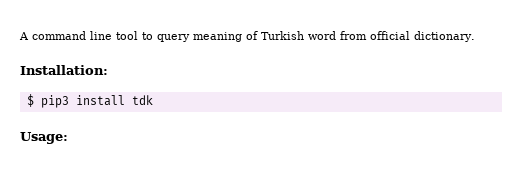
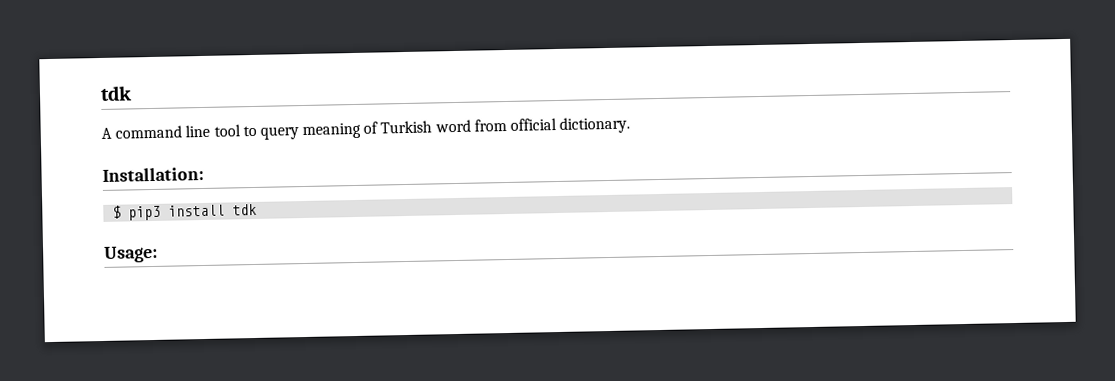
(19, 36) none -> [100,85,132,101] tdk //

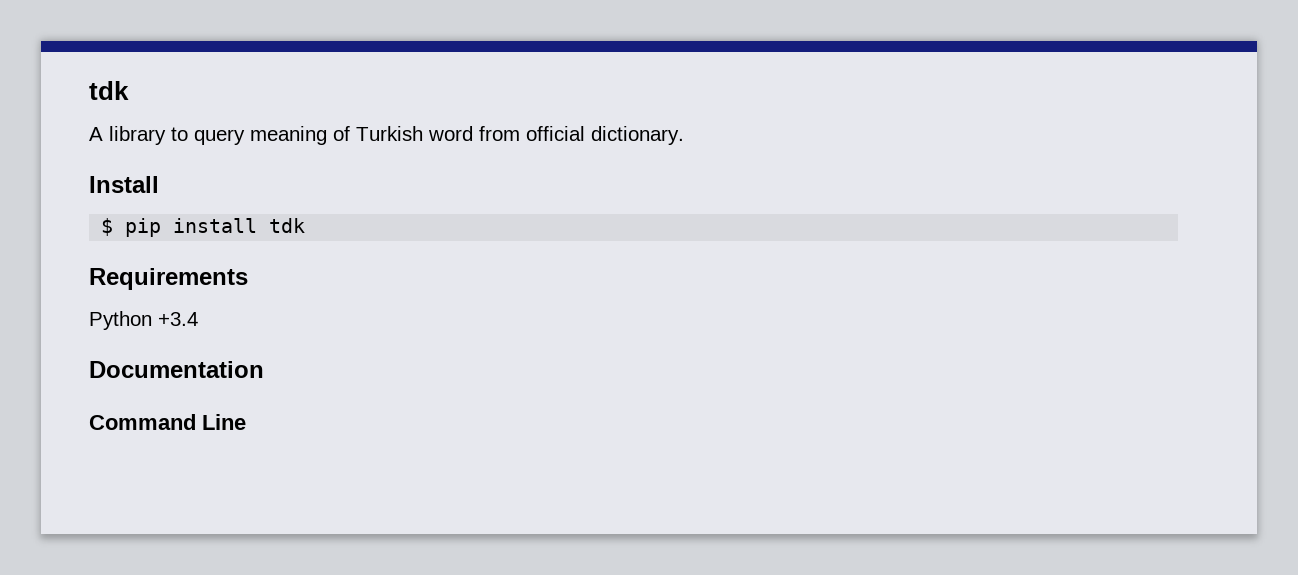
[115,124,241,139] command line tool -> [109,126,166,145] library
[102,166,204,182] Installation: -> [89,176,159,193] Install
[128,205,162,221] pip3 -> [125,218,162,237] pip
[104,245,158,263] Usage: -> [89,268,248,290] [89,311,198,330] [89,361,264,378] [89,414,246,430] Requirements // Python +3.4 // Documentation // Command Line

